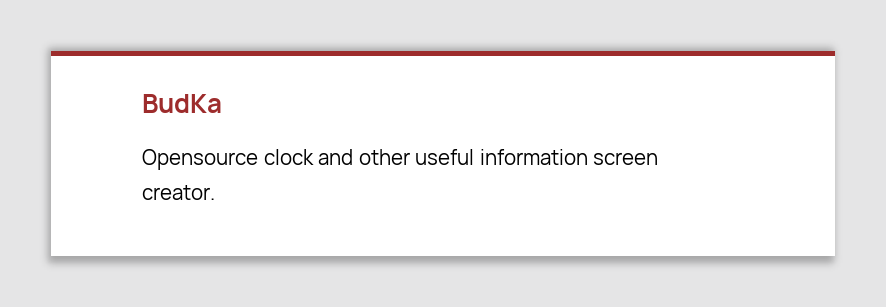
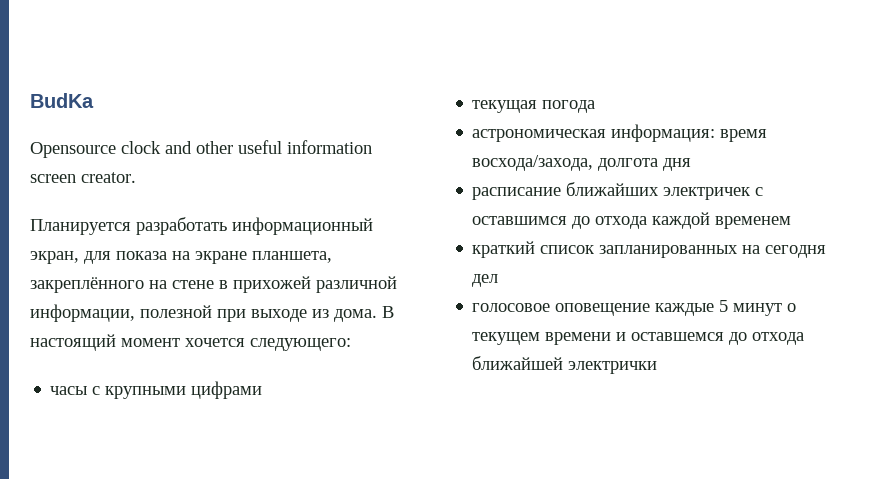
(215, 192) none -> [30,217,373,235] [30,251,332,264] [30,276,397,293] [30,304,394,322] [30,334,351,351] [50,381,263,399] [472,100,596,113] [472,124,768,142] [472,155,692,171] [472,182,764,200] [472,212,792,229] [472,241,827,258] [472,274,499,287] [472,300,797,316] [472,332,805,345] [472,356,658,374] // Планируется разработать информационный экран, для показа на экране планшета, закреплённого на стене в прихожей различной информации, полезной при выходе из дома. В настоящий момент хочется следующего: // часы с крупными цифрами // текущая погода // астрономическая информация: время восхода/захода, долгота дня // расписание ближайших электричек с оставшимся до отхода каждой временем // краткий список запланированных на сегодня дел // голосовое оповещение каждые 5 минут о текущем времени и оставшемся до отхода ближайшей электрички

